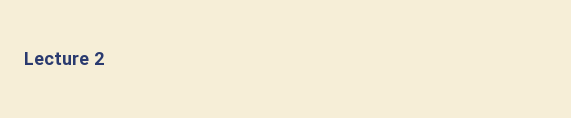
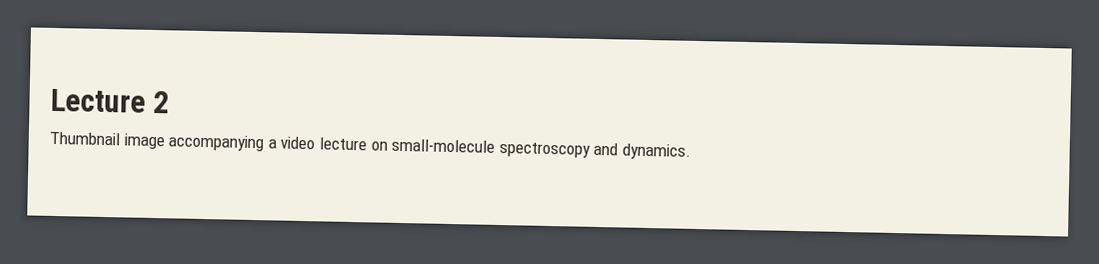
(104, 58) none -> [49,131,691,160] // Thumbnail image accompanying a video lecture on small-molecule spectroscopy and dynamics.

